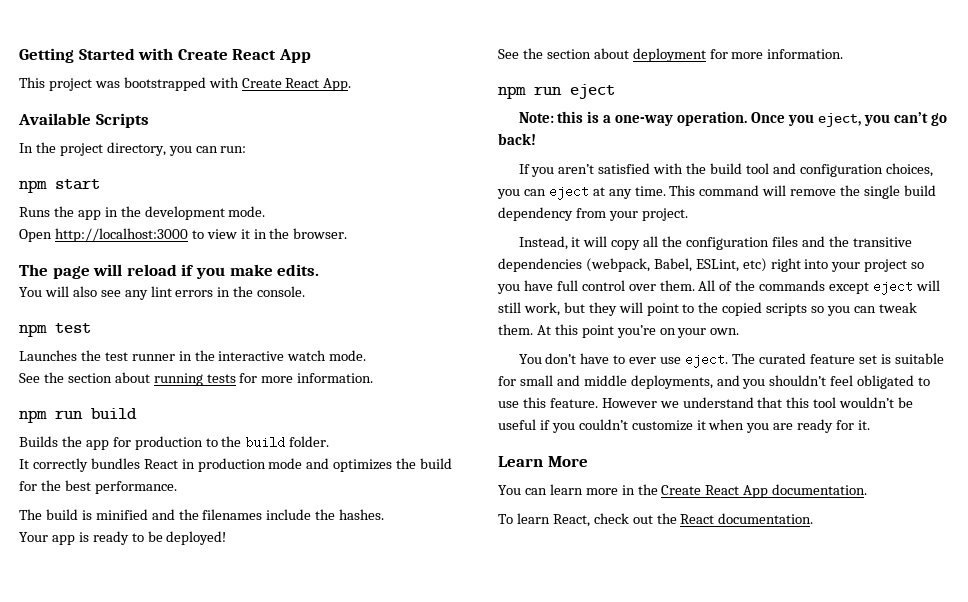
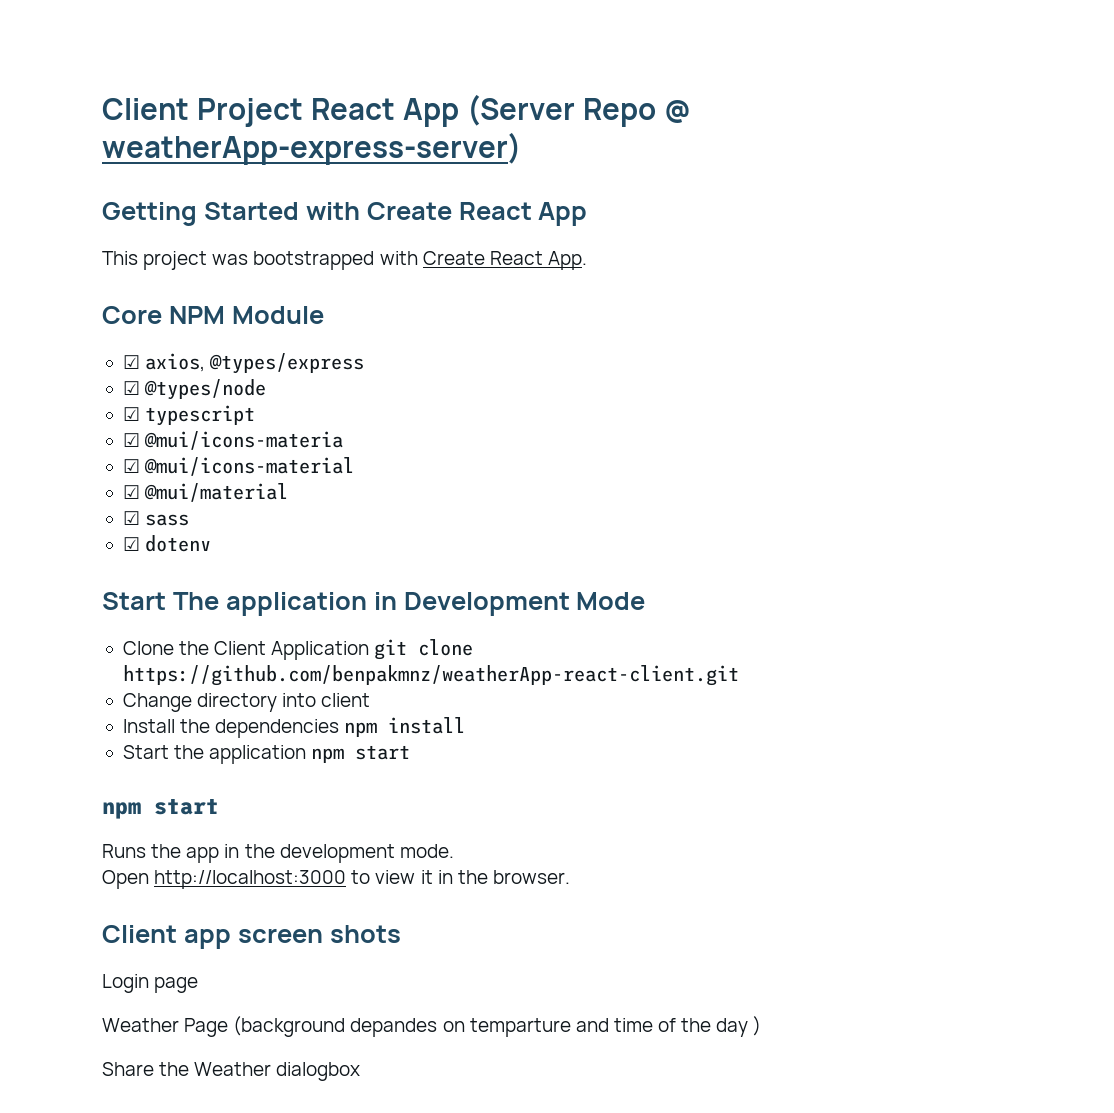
(19, 55) none -> [102,94,691,127] [102,132,521,165] Client Project React App (Server Repo @ weatherApp-express-server) //
[18,113,149,128] [19,142,247,156] Available Scripts // In the project directory, you can run: -> [102,306,324,324] [122,353,365,374] [122,379,267,400] [122,405,256,426] [122,431,344,450] [122,457,355,476] [122,483,289,502] [122,511,190,526] [122,535,212,552] [102,592,646,616] [122,639,474,660] [122,665,739,686] [122,693,371,712] [122,717,466,738] [122,745,411,764] Core NPM Module // ☑ axios, @types/express // ☑ @types/node // ☑ typescript // ☑ @mui/icons-materia // ☑ @mui/icons-material // ☑ @mui/material // ☑ sass // ☑ dotenv // Start The application in Development Mode // Clone the Client Application git clone https://github.com/benpakmnz/weatherApp-react-client.git // Change directory into client // Install the dependencies npm install // Start the application npm start
[19,264,320,279] [19,286,306,300] [19,323,91,337] [19,350,367,361] [19,372,374,386] [19,408,137,423] [19,436,330,450] [19,458,453,472] [19,480,177,494] [19,509,385,520] [19,531,227,545] [498,48,844,62] [498,84,615,99] [518,111,947,127] [498,133,536,145] [518,163,933,177] [497,185,936,200] [498,207,688,221] [518,236,912,250] [498,258,925,272] [497,280,940,295] [498,302,917,316] [498,324,740,338] [518,353,944,368] [498,375,931,389] [498,397,914,408] [498,419,871,433] [498,456,588,467] [498,484,868,498] [498,513,814,527] The page will reload if you make edits. // You will also see any lint errors in the console. // npm test // Launches the test runner in the interactive watch mode. // See the section about running tests for more information. // npm run build // Builds the app for production to the build folder. // It correctly bundles React in production mode and optimizes the build for the best performance. // The build is minified and the filenames include the hashes. // Your app is ready to be deployed! // See the section about deployment for more information. // npm run eject // Note: this is a one-way operation. Once you eject, you can’t go back! // If you aren’t satisfied with the build tool and configuration choices, you can eject at any time. This command will remove the single build dependency from your project. // Instead, it will copy all the configuration files and the transitive dependencies (webpack, Babel, ESLint, etc) right into your project so you have full control over them. All of the commands except eject will still work, but they will point to the copied scripts so you can tweak them. At this point you’re on your own. // You don’t have to ever use eject. The curated feature set is suitable for small and middle deployments, and you shouldn’t feel obligated to use this feature. However we understand that this tool wouldn’t be useful if you couldn’t customize it when you are ready for it. // Learn More // You can learn more in the Create React App documentation. // To learn React, check out the React documentation. -> [102,925,401,949] [102,974,199,993] [102,1016,762,1037] [102,1062,361,1081] Client app screen shots // Login page // Weather Page (background depandes on temparture and time of the day ) // Share the Weather dialogbox

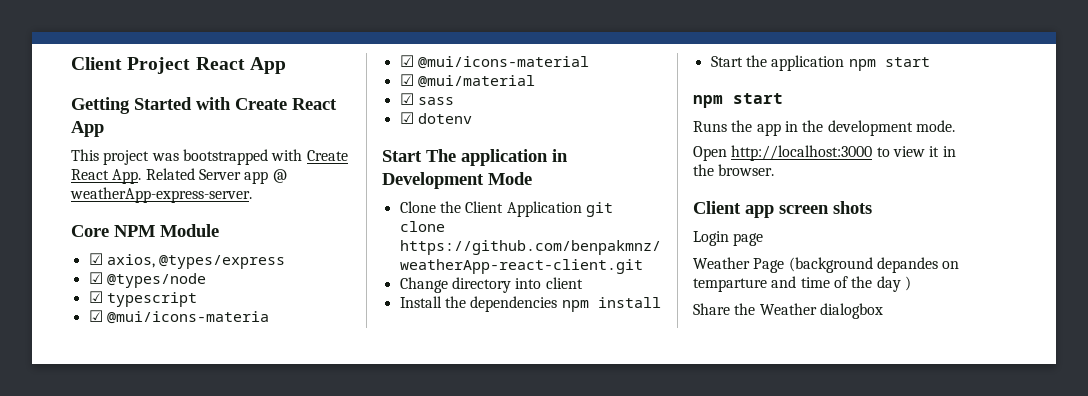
[466,94,691,127] [102,132,521,165] (Server Repo @ weatherApp-express-server) -> (286, 65) none
(587, 260) none -> [145,168,287,184] [70,187,252,203] Related Server app @ weatherApp-express-server.

